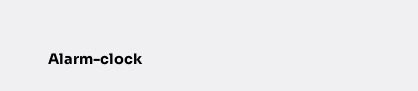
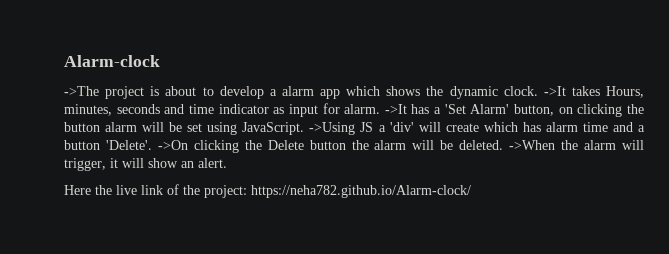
(143, 59) none -> [64,86,644,99] [64,103,644,117] [64,122,645,135] [64,140,644,153] [64,158,227,171] [64,184,471,198] // ->The project is about to develop a alarm app which shows the dynamic clock. ->It takes Hours, minutes, seconds and time indicator as input for alarm. ->It has a 'Set Alarm' button, on clicking the button alarm will be set using JavaScript. ->Using JS a 'div' will create which has alarm time and a button 'Delete'. ->On clicking the Delete button the alarm will be deleted. ->When the alarm will trigger, it will show an alert. // Here the live link of the project: https://neha782.github.io/Alarm-clock/

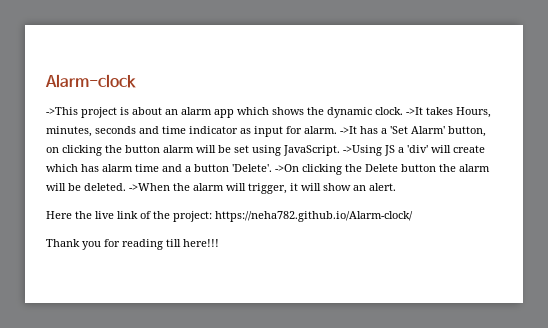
[64,86,99,96] ->The -> [46,107,78,115] ->This
[202,86,277,99] to develop a -> [165,109,178,115] an
(471, 191) none -> [46,239,219,250] // Thank you for reading till here!!!

